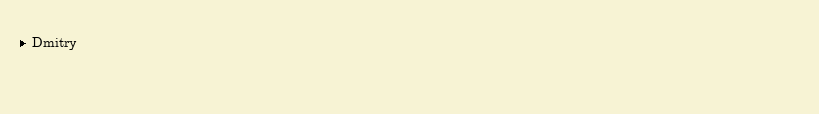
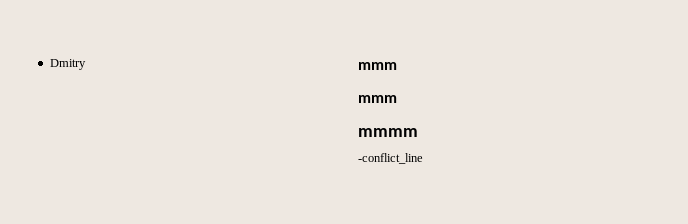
(78, 43) none -> [358,62,397,70] [358,95,397,103] [358,128,418,137] [358,153,423,164] // mmm // mmm // mmmm // -conflict_line

